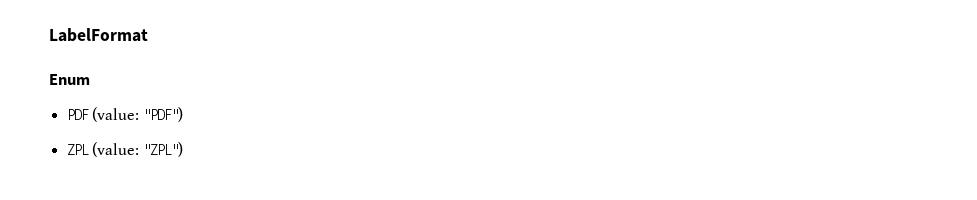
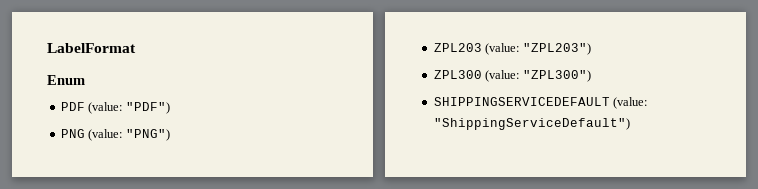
[66,142,184,157] ZPL (value: "ZPL") -> [60,129,170,141] [433,43,591,55] [433,70,591,82] [433,97,648,109] [433,118,630,130] PNG (value: "PNG") // ZPL203 (value: "ZPL203") // ZPL300 (value: "ZPL300") // SHIPPINGSERVICEDEFAULT (value: "ShippingServiceDefault")

